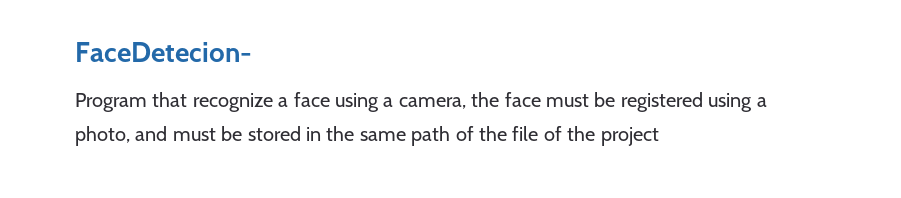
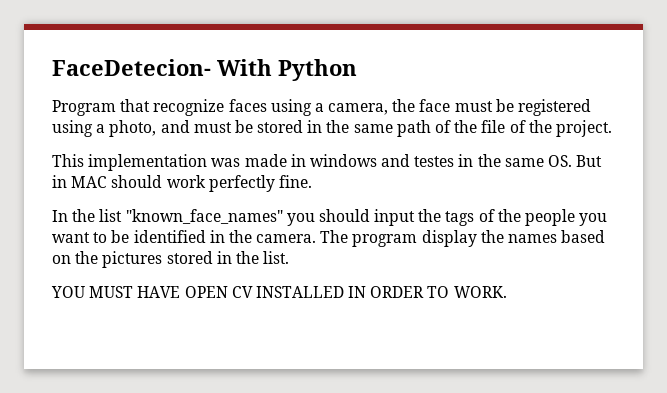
(252, 52) none -> [217,59,357,81] With Python
[278,92,330,107] a face -> [228,99,267,112] faces
[600,127,659,146] project -> [555,120,612,137] [52,154,603,171] [52,175,312,192] [52,209,608,226] [52,230,606,247] [52,251,290,268] [51,286,507,298] project. // This implementation was made in windows and testes in the same OS. But in MAC should work perfectly fine. // In the list "known_face_names" you should input the tags of the people you want to be identified in the camera. The program display the names based on the pictures stored in the list. // YOU MUST HAVE OPEN CV INSTALLED IN ORDER TO WORK.

